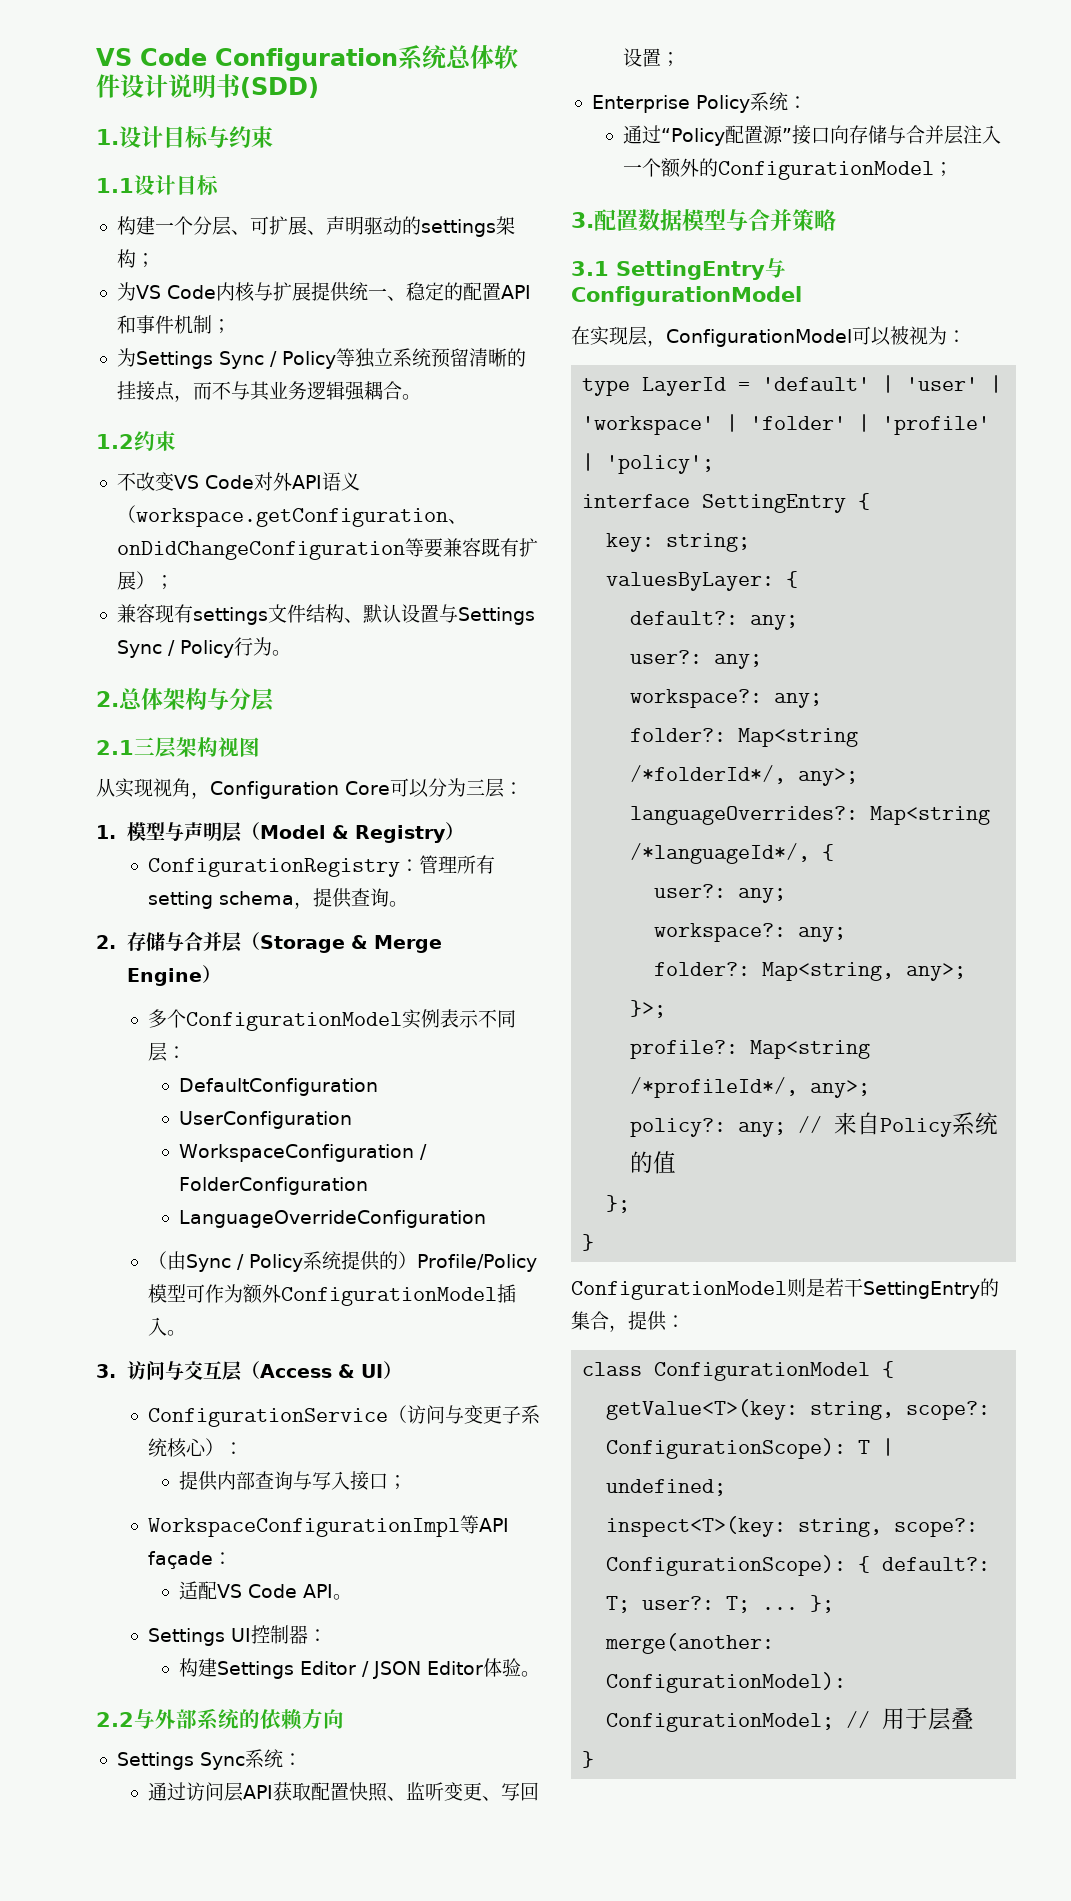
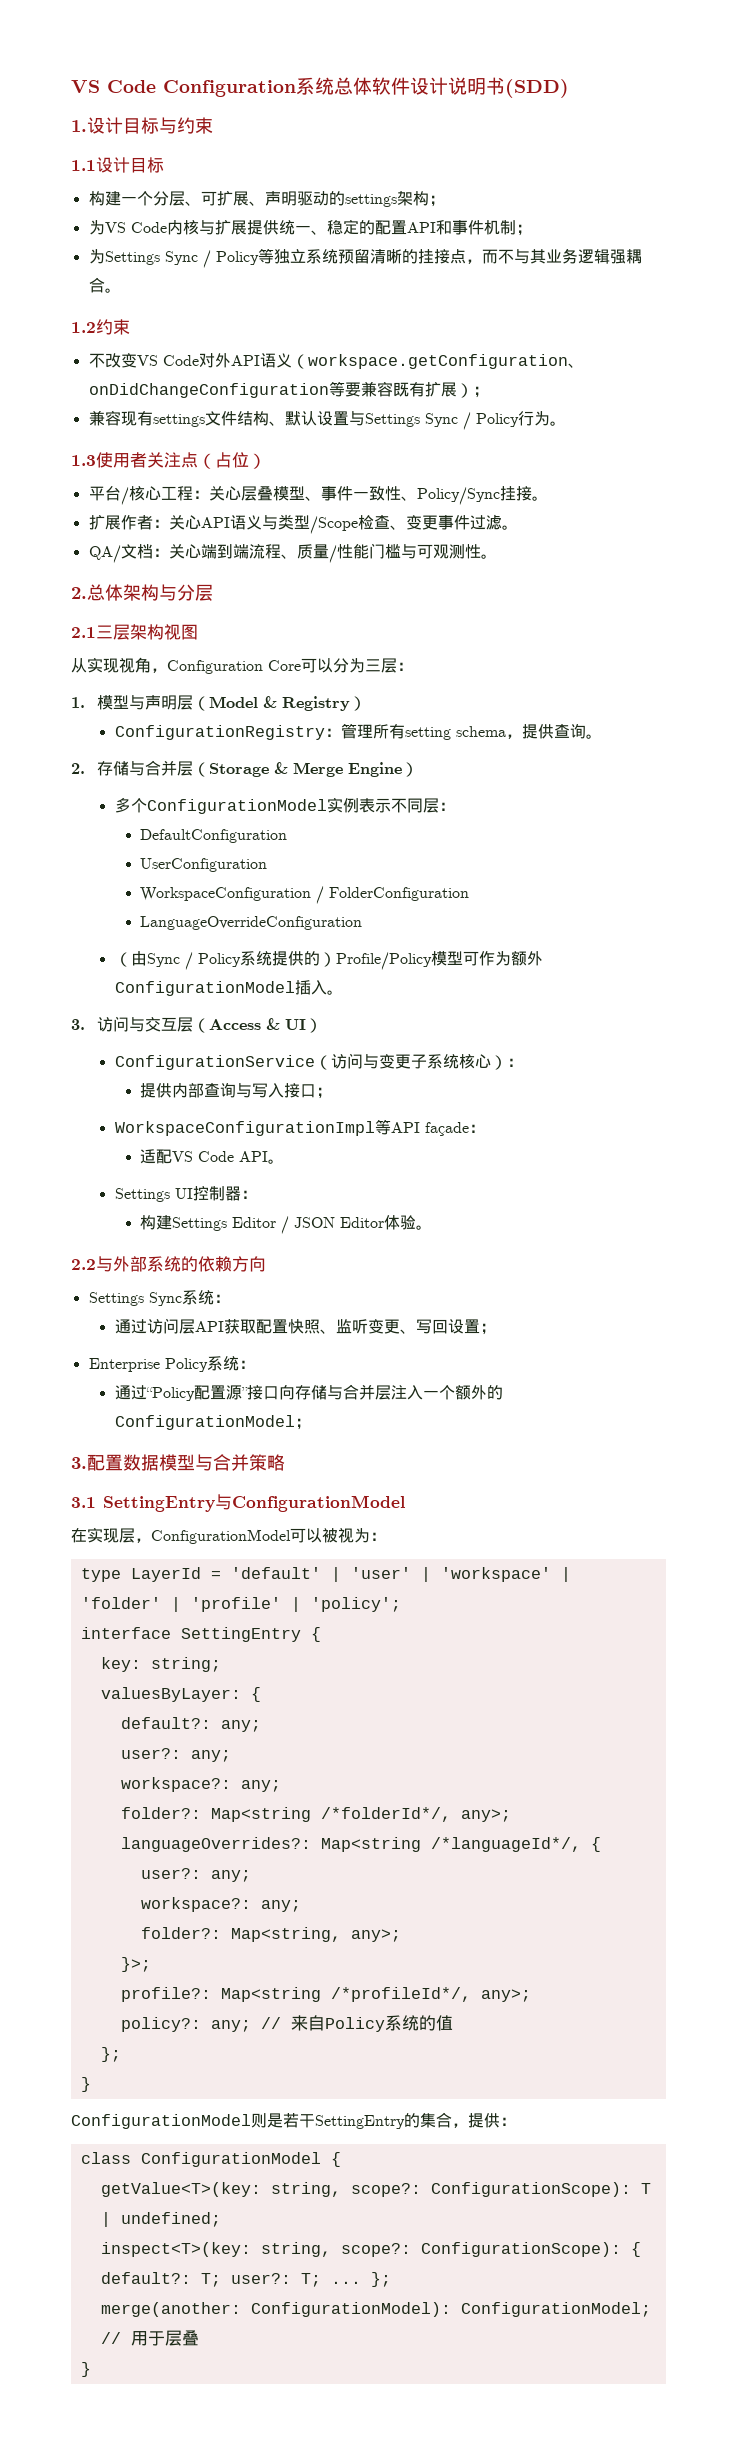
(291, 653) none -> [71,452,266,469] [88,486,548,505] [88,514,518,534] [88,543,497,563] // 1.3使用者关注点（占位） // 平台/核心工程：关心层叠模型、事件一致性、Policy/Sync挂接。 // 扩展作者：关心API语义与类型/Scope检查、变更事件过滤。 // QA/文档：关心端到端流程、质量/性能门槛与可观测性。

